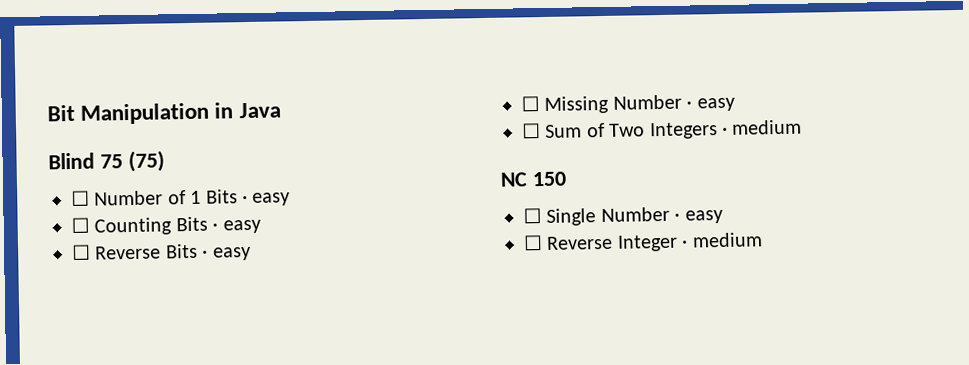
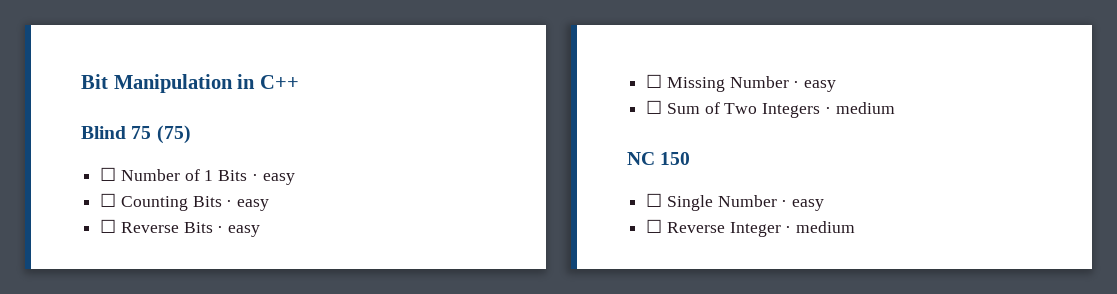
[238,102,281,119] Java -> [259,75,299,89] C++

